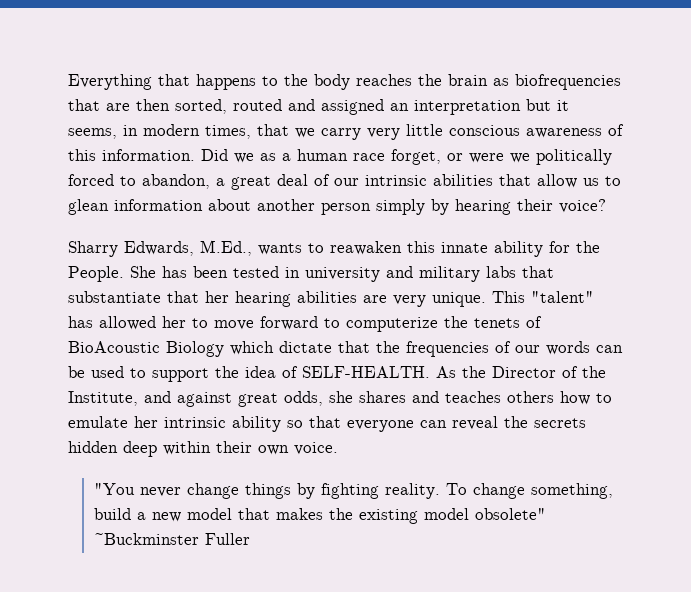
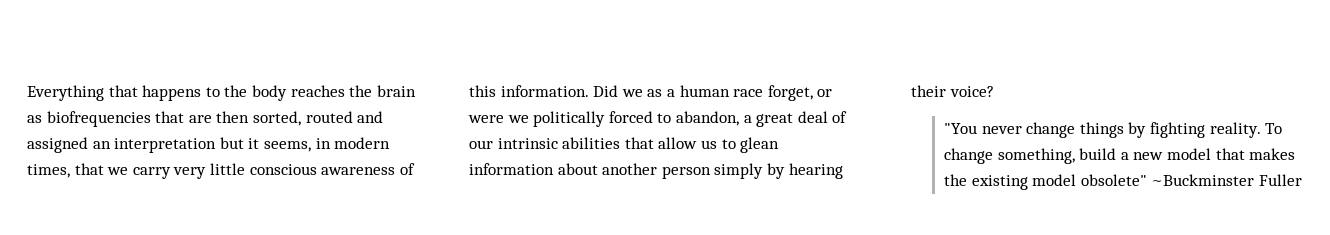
[68,240,600,257] [68,266,554,282] [68,291,594,307] [68,316,542,332] [68,341,623,357] [68,366,606,382] [68,391,612,407] [68,416,586,432] [68,441,338,457] // Sharry Edwards, M.Ed., wants to reawaken this innate ability for the People. She has been tested in university and military labs that substantiate that her hearing abilities are very unique. This "talent" has allowed her to move forward to computerize the tenets of BioAcoustic Biology which dictate that the frequencies of our words can be used to support the idea of SELF-HEALTH. As the Director of the Institute, and against great odds, she shares and teaches others how to emulate her intrinsic ability so that everyone can reveal the secrets hidden deep within their own voice. -> (994, 91) none

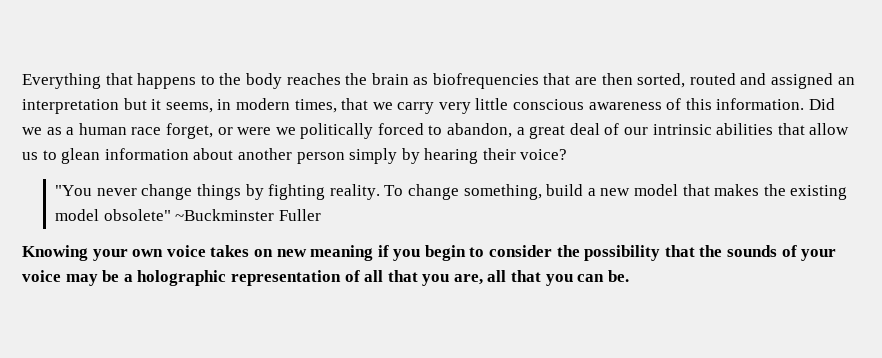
(1303, 180) none -> [22,245,837,261] [22,270,629,286] // Knowing your own voice takes on new meaning if you begin to consider the possibility that the sounds of your voice may be a holographic representation of all that you are, all that you can be.

